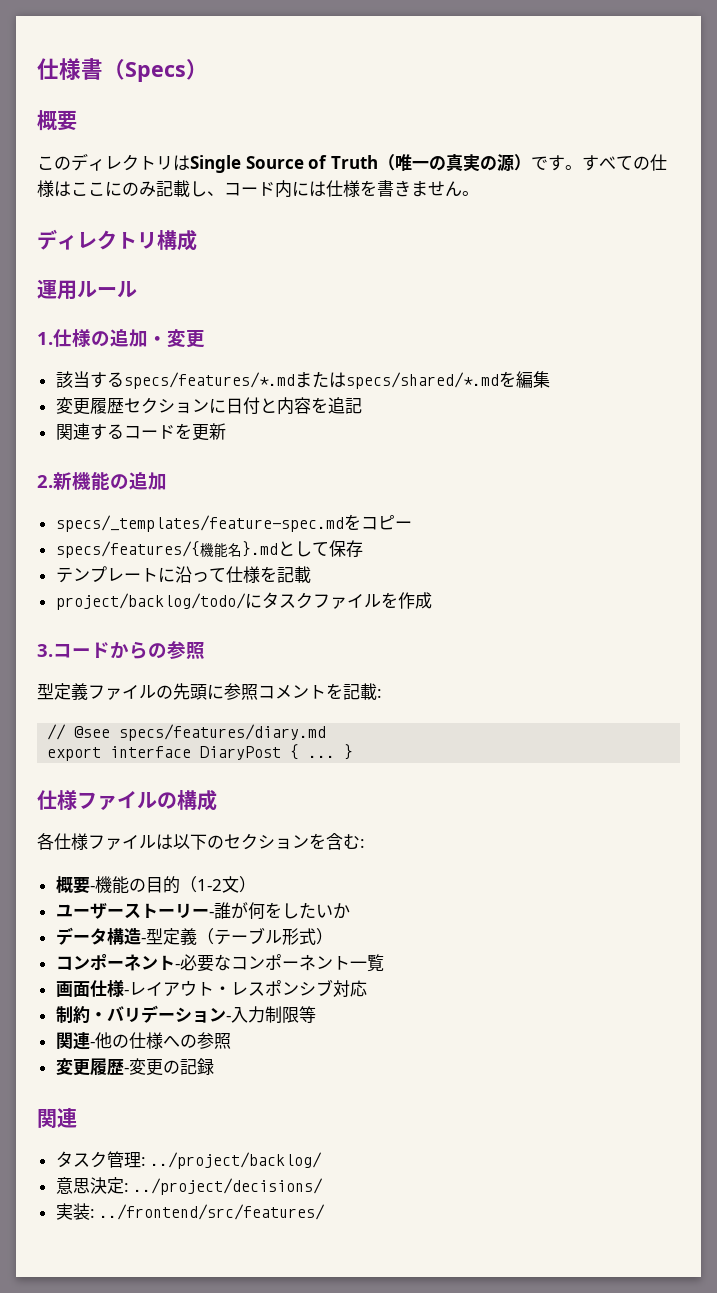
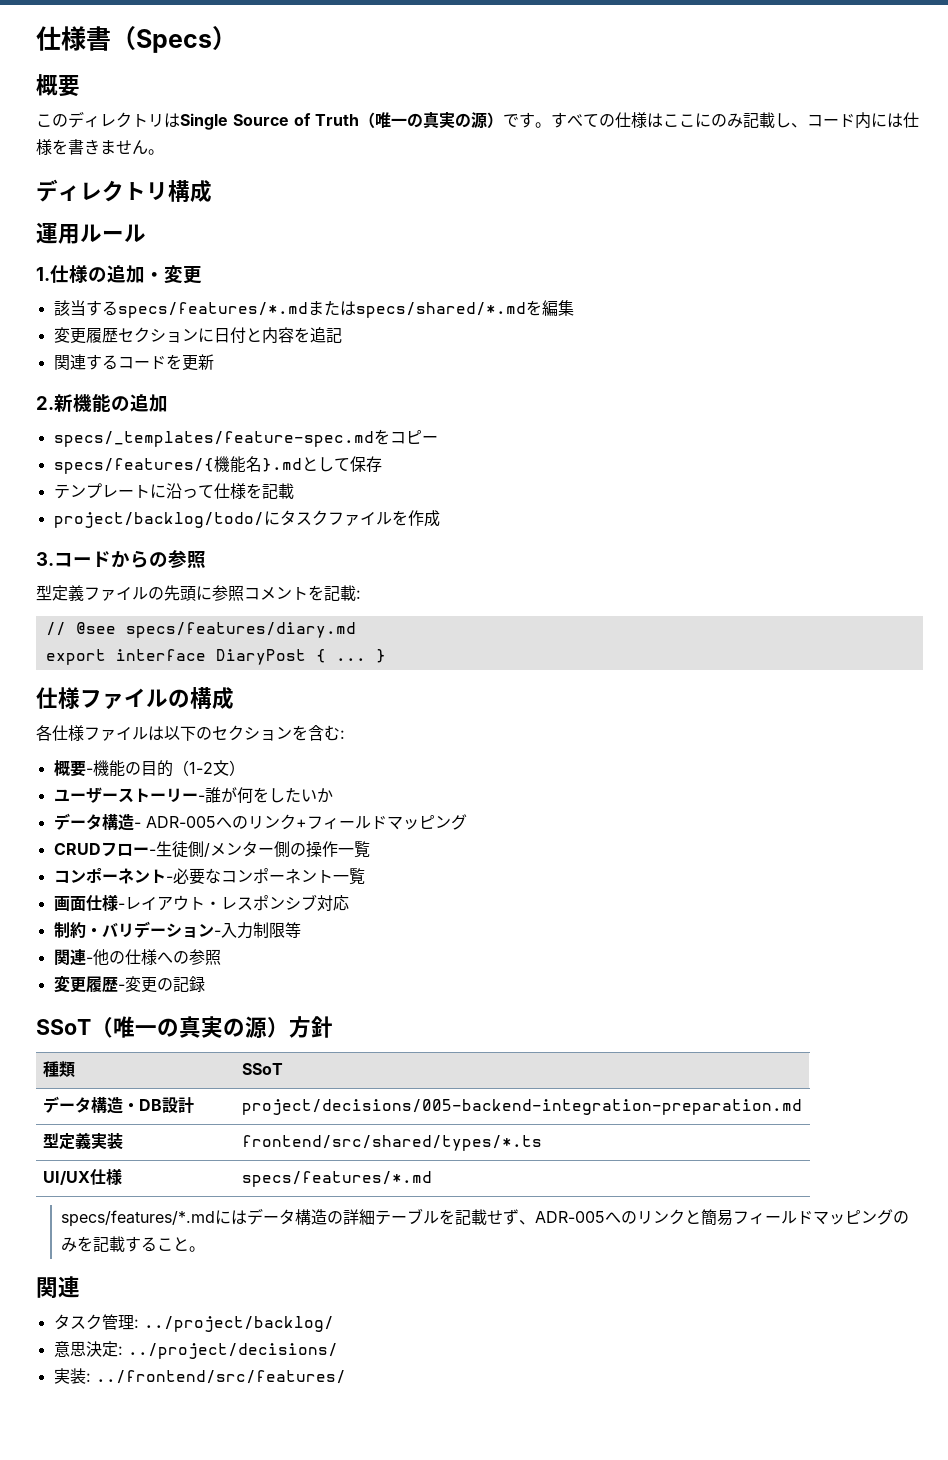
[145,927,333,945] 型定義（テーブル形式） -> [145,814,467,830] [53,841,370,858] ADR-005へのリンク+フィールドマッピング // CRUDフロー-生徒側/メンター側の操作一覧
(214, 1066) none -> [36,1016,333,1039] [42,1061,75,1077] [241,1063,283,1075] [42,1096,194,1114] [241,1099,802,1115] [42,1132,123,1150] [241,1135,542,1151] [42,1168,122,1185] [241,1171,432,1187] [61,1208,910,1227] [61,1236,206,1252] // SSoT（唯一の真実の源）方針 // 種類 | SSoT // データ構造・DB設計 | project/decisions/005-backend-integration-preparation.md // 型定義実装 | frontend/src/shared/types/*.ts // UI/UX仕様 | specs/features/*.md // specs/features/*.mdにはデータ構造の詳細テーブルを記載せず、ADR-005へのリンクと簡易フィールドマッピングのみを記載すること。

